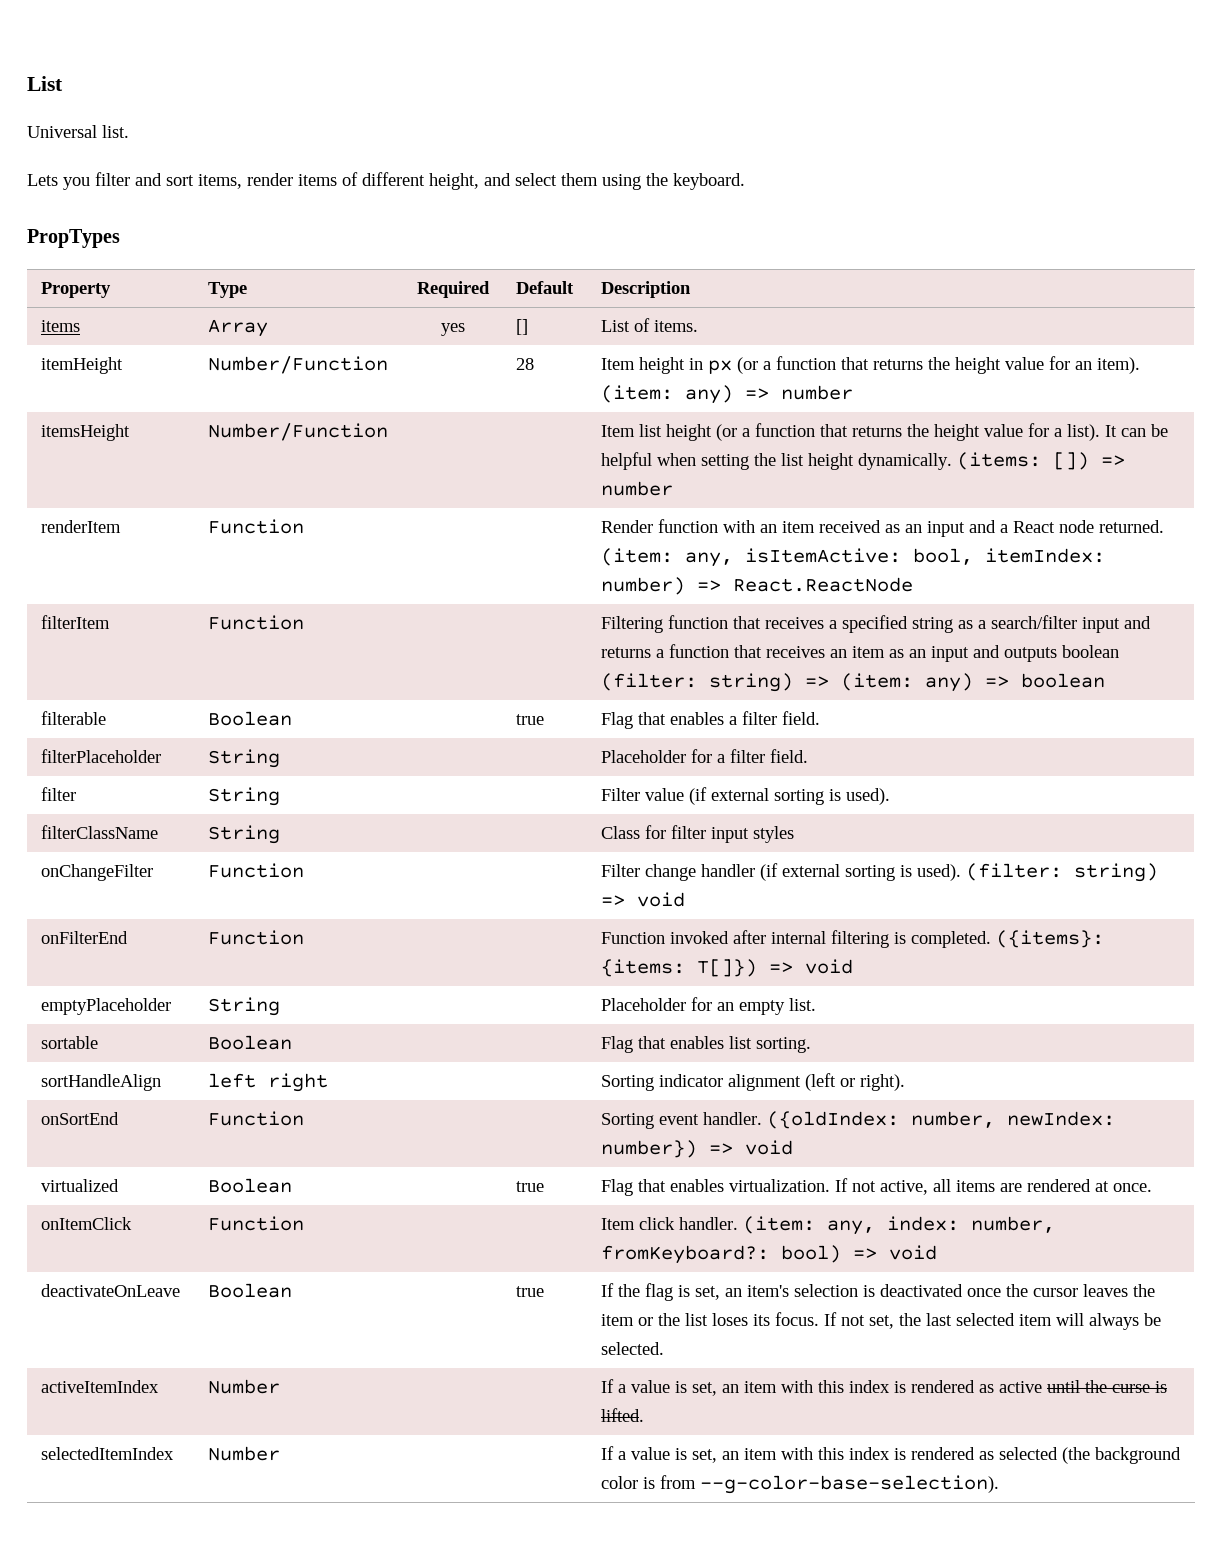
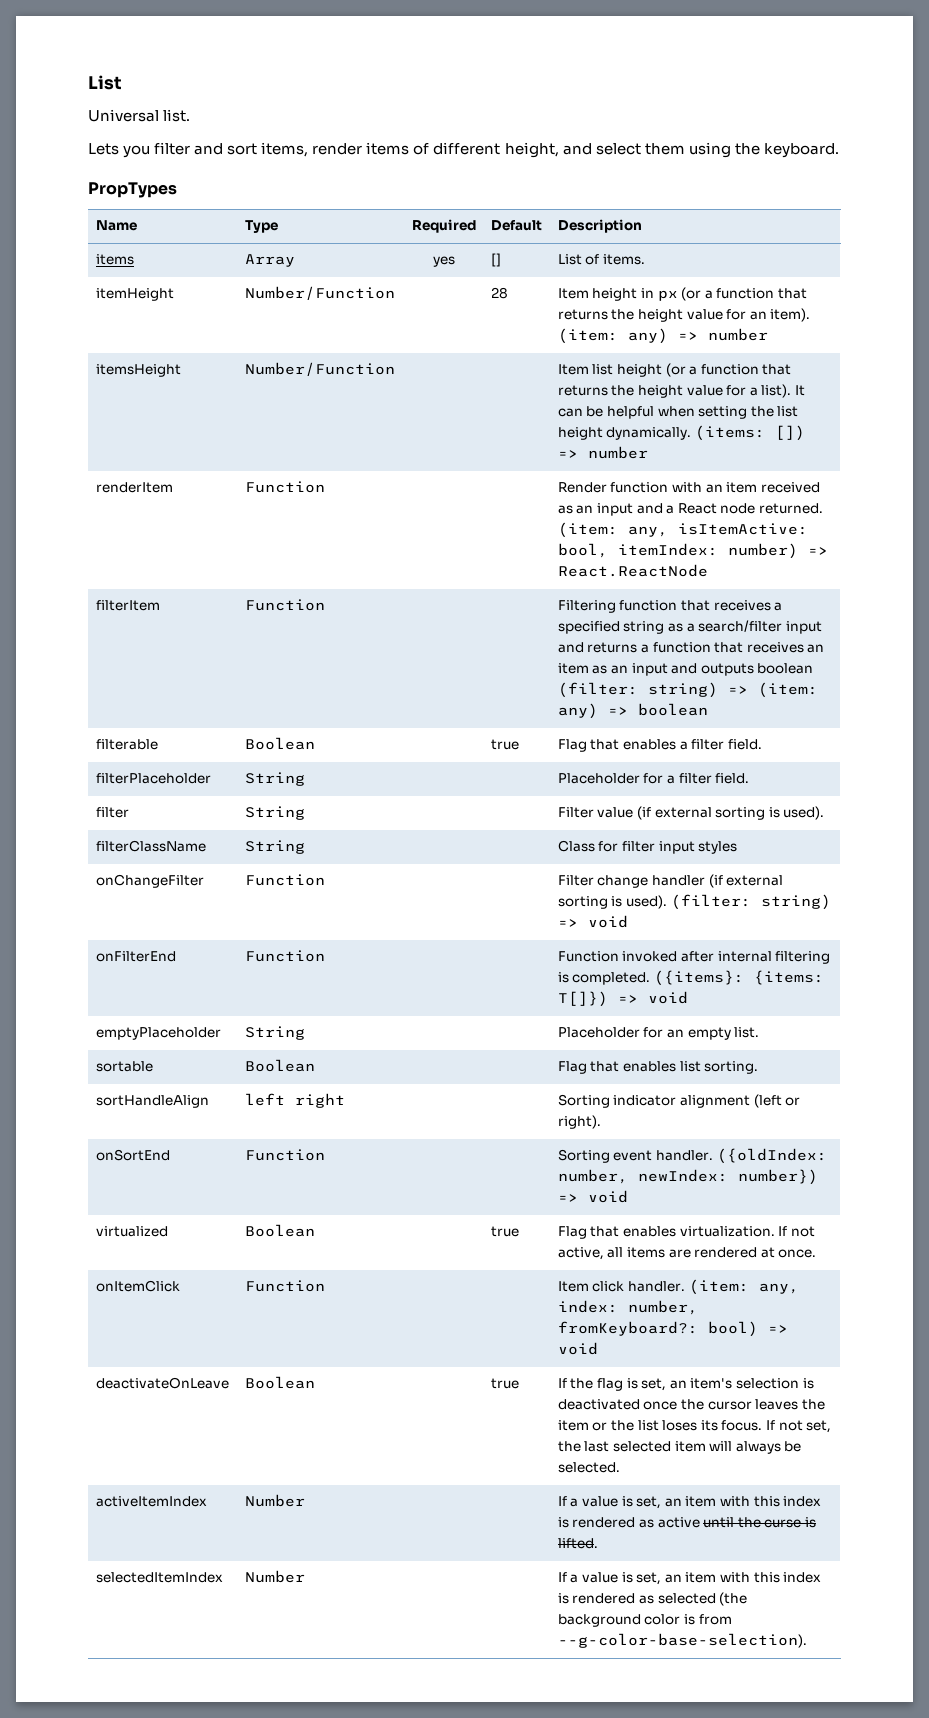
[40,282,111,298] Property -> [95,220,137,231] Name

